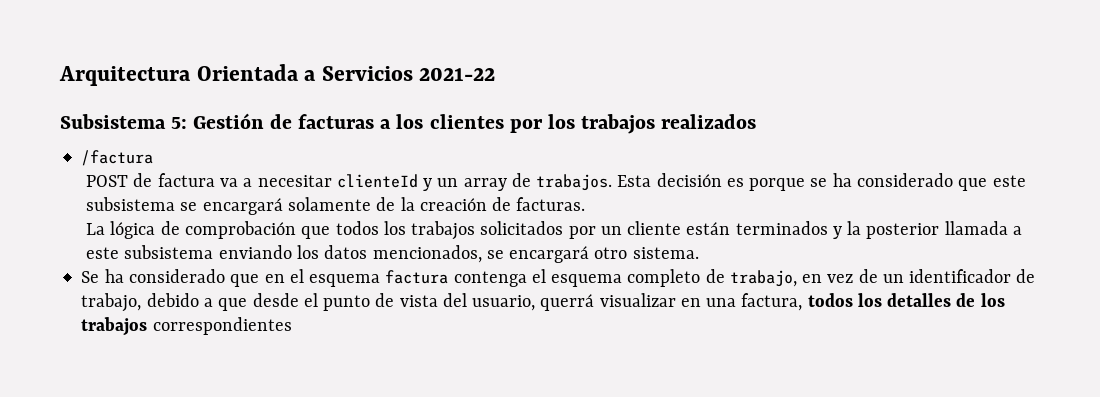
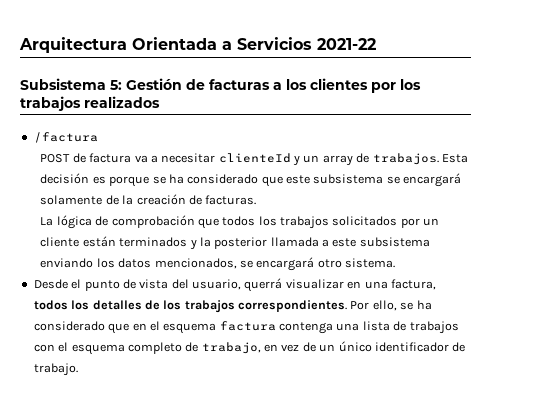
[81,269,1036,287] [81,293,299,312] Se ha considerado que en el esquema factura contenga el esquema completo de trabajo, en vez de un identificador de trabajo, debido a que desde -> [33,279,68,289] Desde
[152,317,292,335] correspondientes -> [238,300,432,312] [33,321,459,334] [33,341,466,355] [33,363,78,376] correspondientes. Por ello, se ha considerado que en el esquema factura contenga una lista de trabajos con el esquema completo de trabajo, en vez de un único identificador de trabajo.

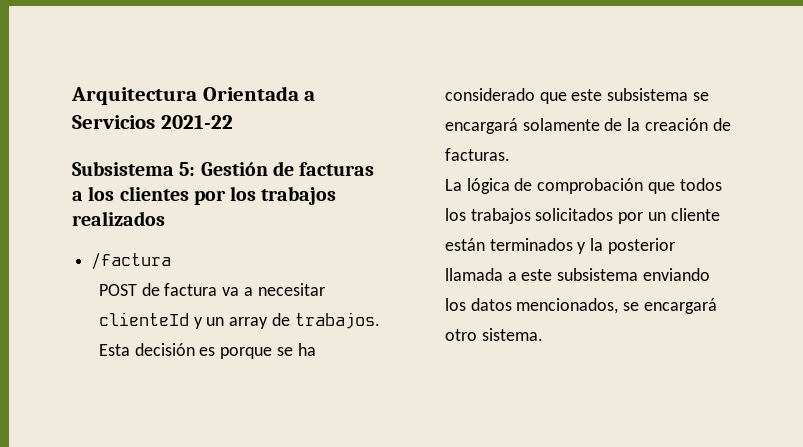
[33,278,436,292] [33,300,432,313] [33,321,459,334] [33,341,466,355] [33,363,78,376] // Desde el punto de vista del usuario, querrá visualizar en una factura, todos los detalles de los trabajos correspondientes. Por ello, se ha considerado que en el esquema factura contenga una lista de trabajos con el esquema completo de trabajo, en vez de un único identificador de trabajo. -> (543, 334) none

